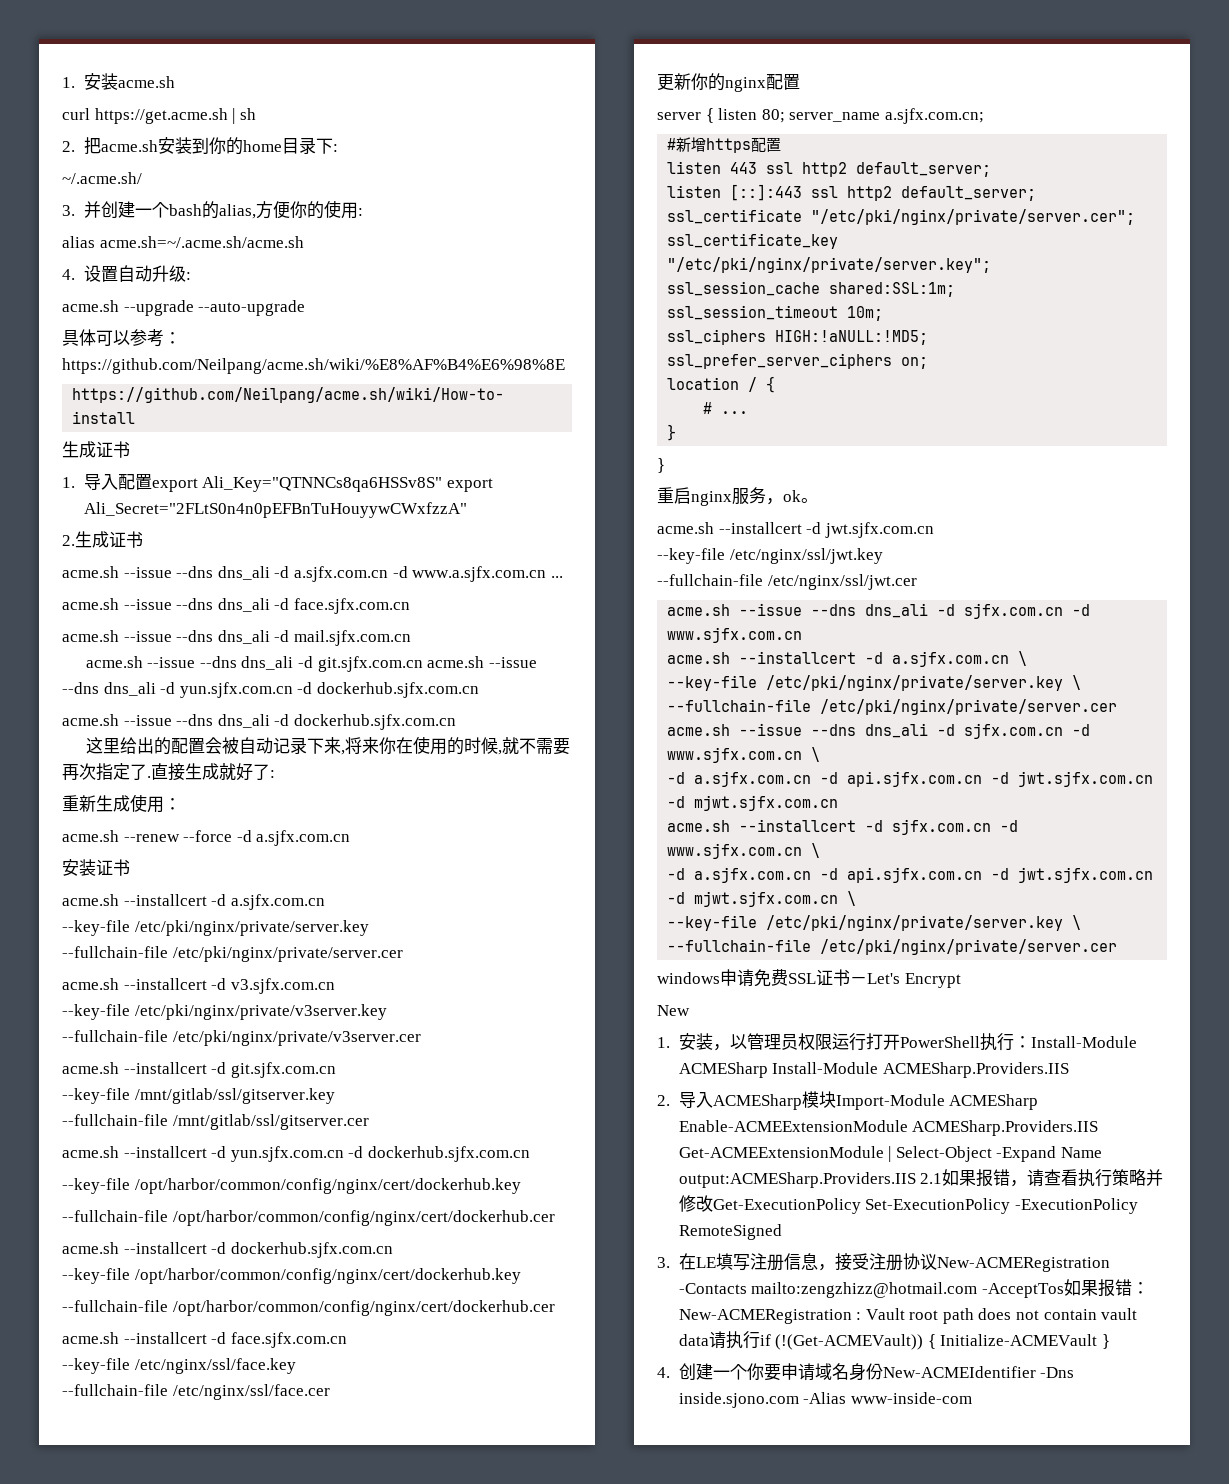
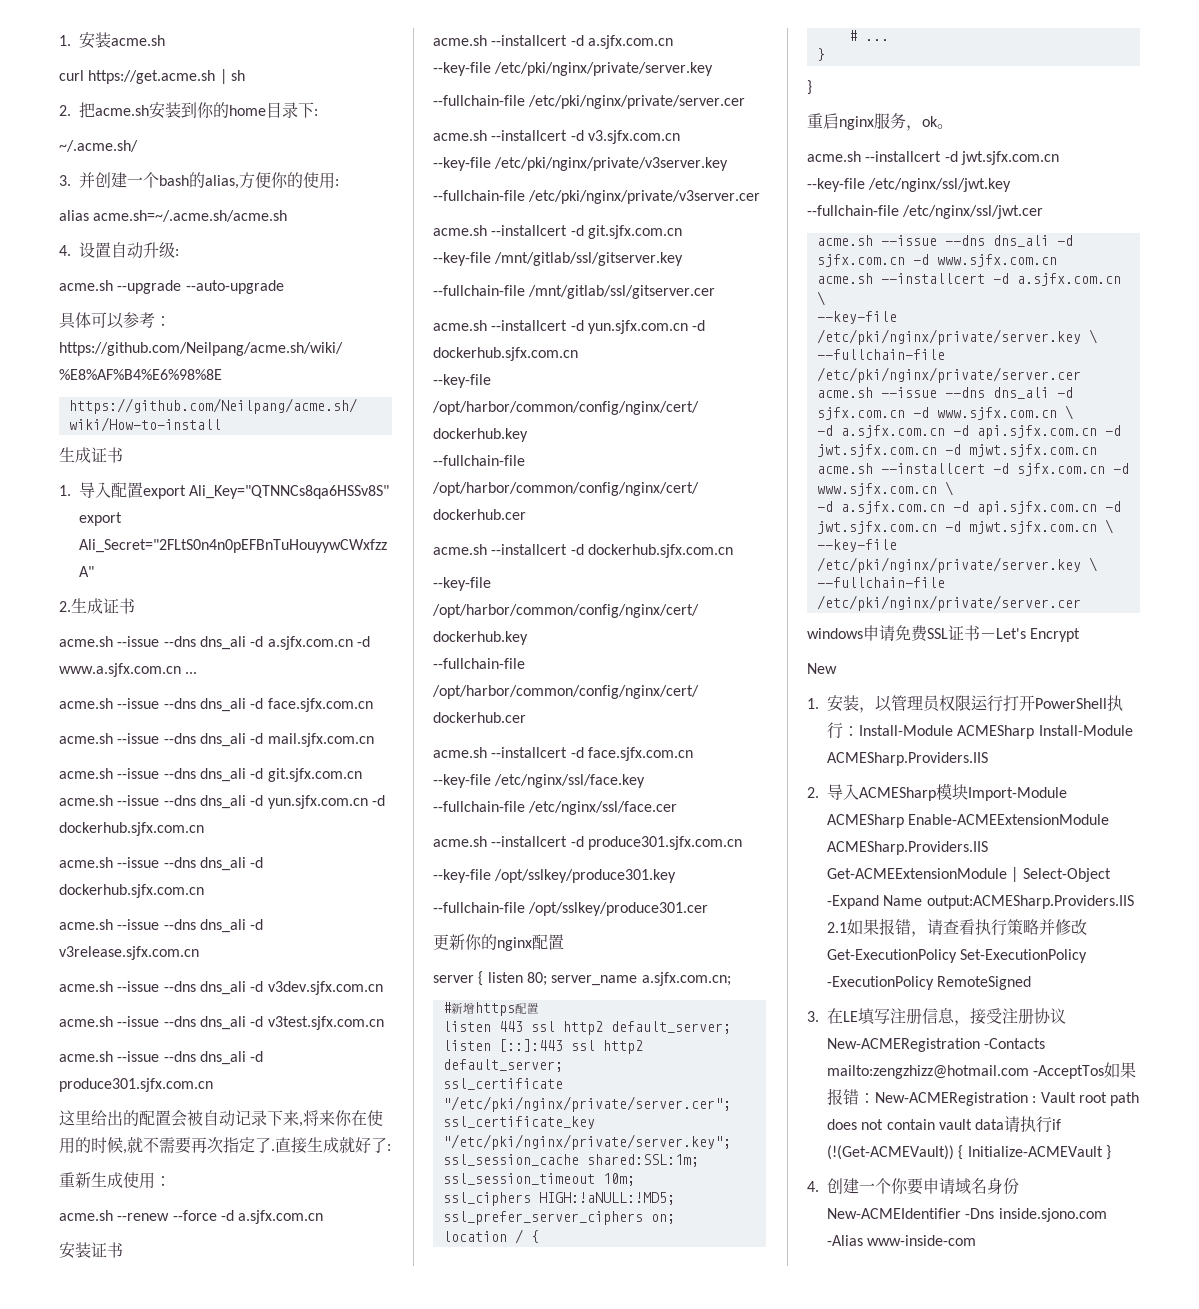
(456, 722) none -> [59,919,264,933] [59,946,199,960] [59,981,383,995] [59,1016,384,1030] [59,1051,264,1065] [59,1078,213,1092] // acme.sh --issue --dns dns_ali -d v3release.sjfx.com.cn // acme.sh --issue --dns dns_ali -d v3dev.sjfx.com.cn // acme.sh --issue --dns dns_ali -d v3test.sjfx.com.cn // acme.sh --issue --dns dns_ali -d produce301.sjfx.com.cn
(330, 1392) none -> [433,836,742,850] [433,869,677,883] [433,902,709,916] // acme.sh --installcert -d produce301.sjfx.com.cn // --key-file /opt/sslkey/produce301.key // --fullchain-file /opt/sslkey/produce301.cer

